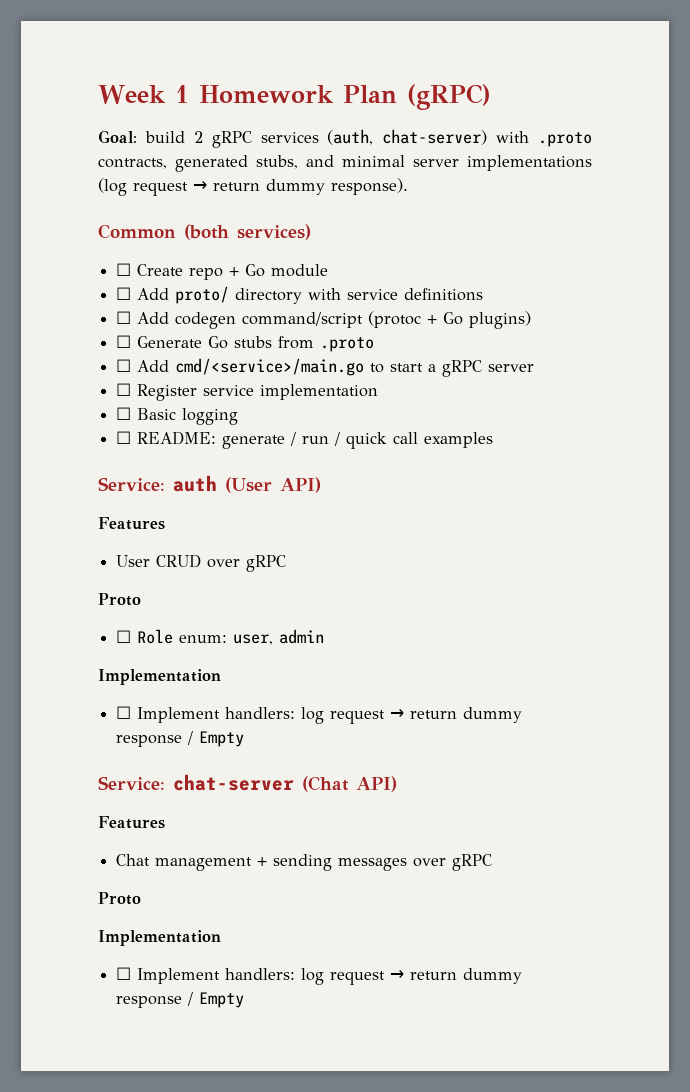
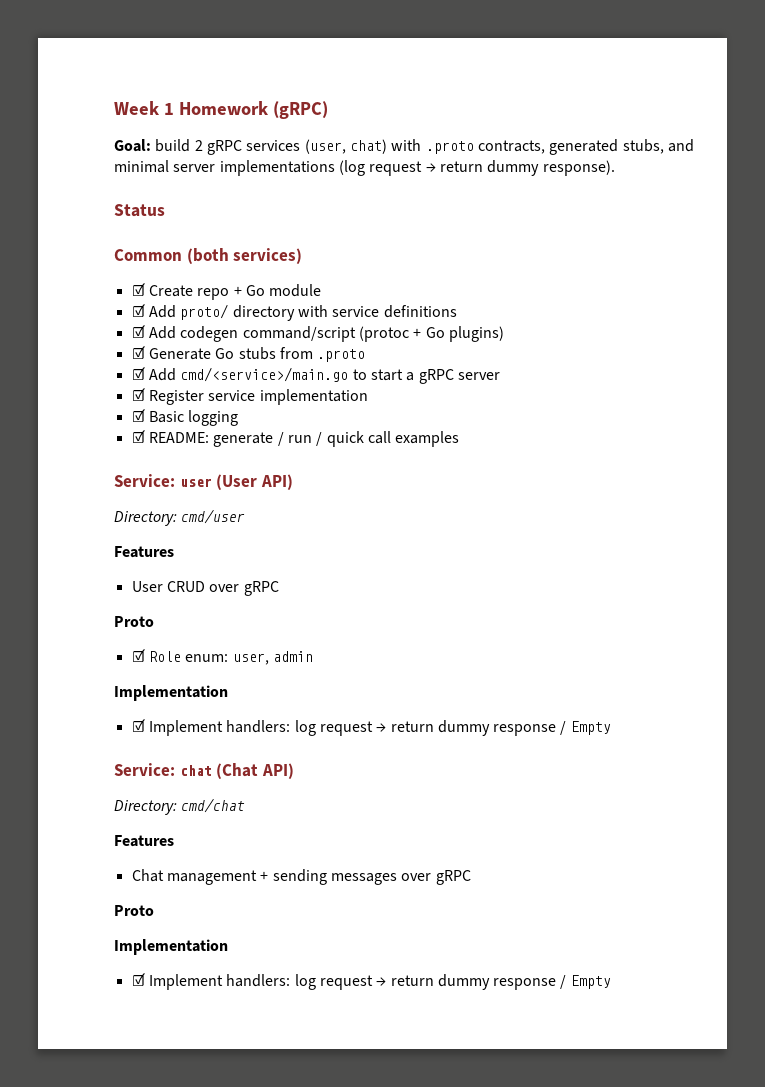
[342,85,397,103] Plan -> (269, 108) none
[327,129,488,145] (auth, chat-server) -> [304,139,387,154] (user, chat)
(408, 186) none -> [114,204,165,217] // Status
[116,263,132,276] ☐ -> [131,283,145,296] ☑
[116,287,132,300] ☐ -> [131,304,145,317] ☑
[116,311,132,324] ☐ -> [131,325,145,338] ☑
[116,335,132,348] ☐ -> [131,346,145,359] ☑
[116,359,132,372] ☐ -> [131,367,145,380] ☑
[116,383,132,396] ☐ -> [131,388,145,401] ☑
[116,407,132,420] ☐ -> [131,409,145,422] ☑
[116,431,132,444] ☐ -> [131,430,145,443] ☑
[173,475,217,492] auth -> [179,478,212,487] user
(321, 485) none -> [114,509,246,526] // Directory: cmd/user
[116,630,132,643] ☐ -> [131,649,145,662] ☑
[116,706,132,719] ☐ -> [131,719,145,732] ☑
[173,774,294,791] chat-server -> [179,765,212,776] chat
(397, 784) none -> [114,798,246,815] // Directory: cmd/chat
[116,967,132,980] ☐ -> [131,973,145,986] ☑

